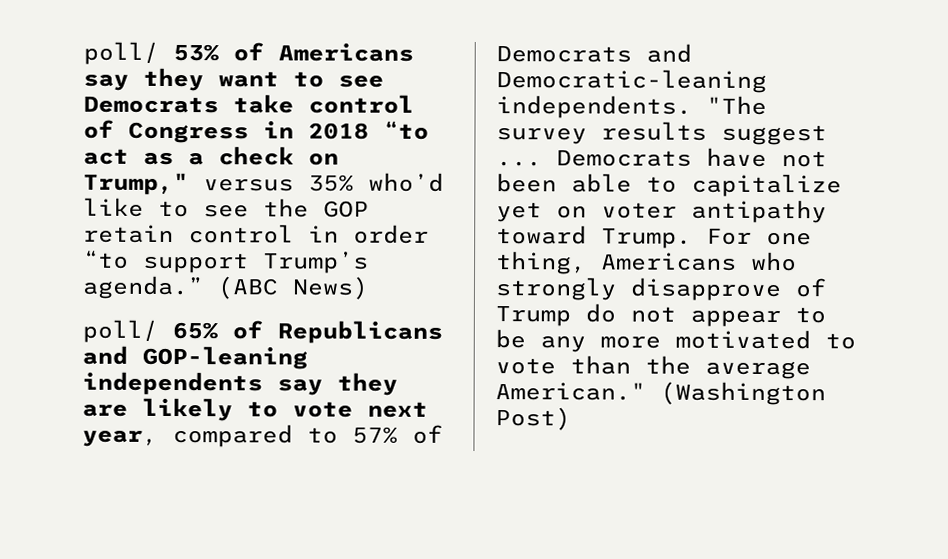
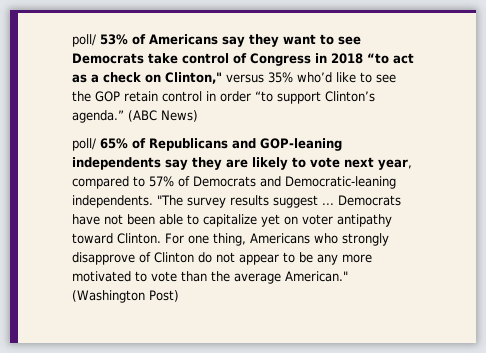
[83,172,189,196] Trump," -> [165,72,222,84] Clinton,"
[263,251,369,274] Trump’s -> [325,91,375,102] Clinton’s
[601,227,692,249] Trump. -> [117,233,161,244] Clinton.
[495,305,571,327] Trump -> [154,252,194,263] Clinton

